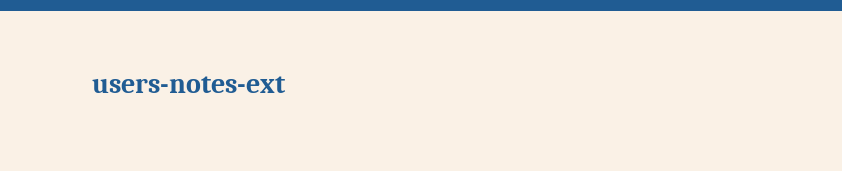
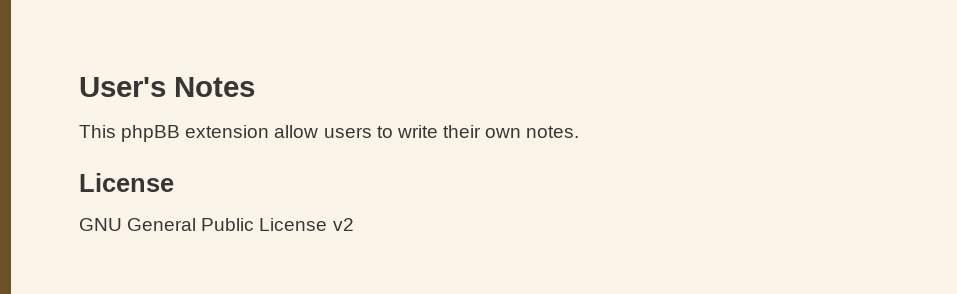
[92,76,286,93] users-notes-ext -> [79,77,255,97] [79,125,580,142] [79,173,174,192] [79,218,354,231] User's Notes // This phpBB extension allow users to write their own notes. // License // GNU General Public License v2

